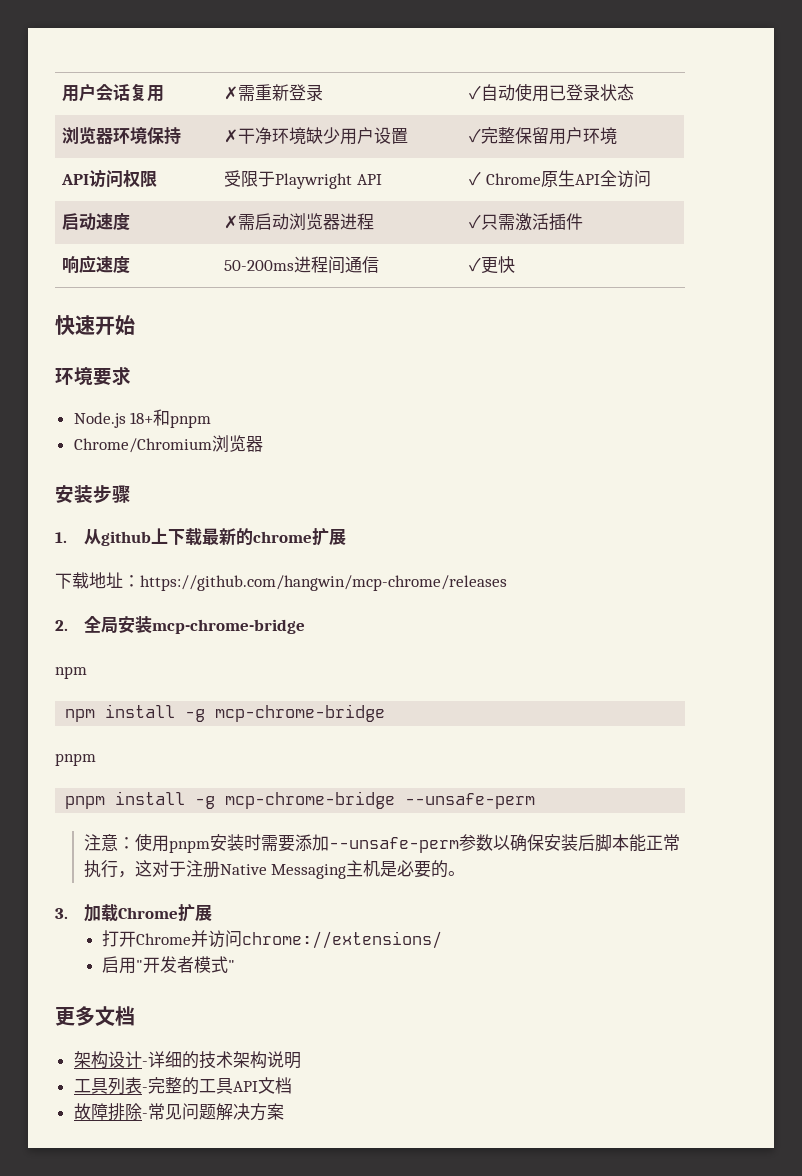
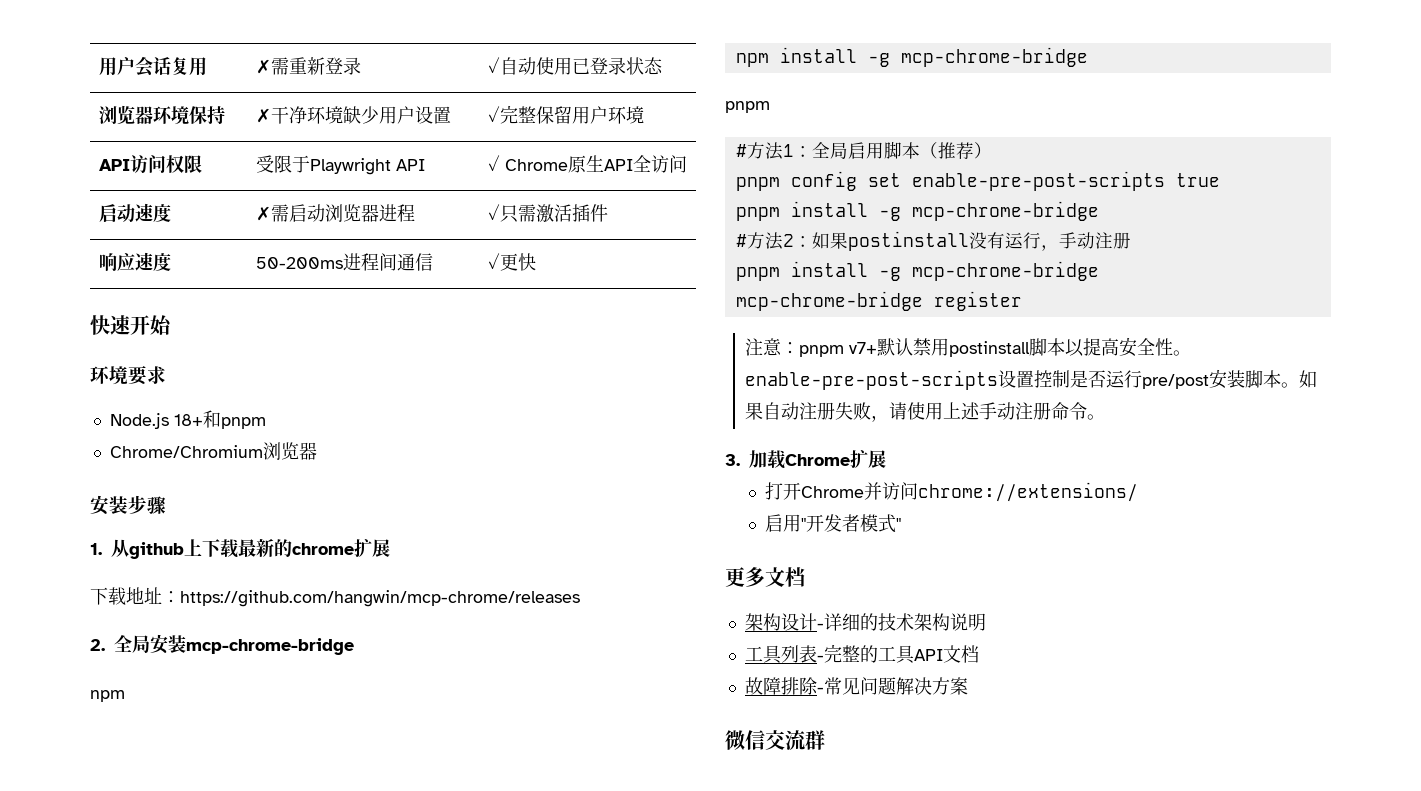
[65,791,536,809] [83,833,680,853] [83,860,449,879] pnpm install -g mcp-chrome-bridge --unsafe-perm // 注意：使用pnpm安装时需要添加--unsafe-perm参数以确保安装后脚本能正常执行，这对于注册Native Messaging主机是必要的 -> [735,141,992,160] [735,171,1220,191] [735,201,1099,221] [735,231,1131,251] [735,261,1099,281] [735,291,1022,311] [745,337,1192,357] [745,369,1318,390] [745,402,1088,422] #方法1：全局启用脚本（推荐） // pnpm config set enable-pre-post-scripts true // pnpm install -g mcp-chrome-bridge // #方法2：如果postinstall没有运行，手动注册 // pnpm install -g mcp-chrome-bridge // mcp-chrome-bridge register // 注意：pnpm v7+默认禁用postinstall脚本以提高安全性。enable-pre-post-scripts设置控制是否运行pre/post安装脚本。如果自动注册失败，请使用上述手动注册命令
(284, 1111) none -> [725,730,825,750] // 微信交流群

